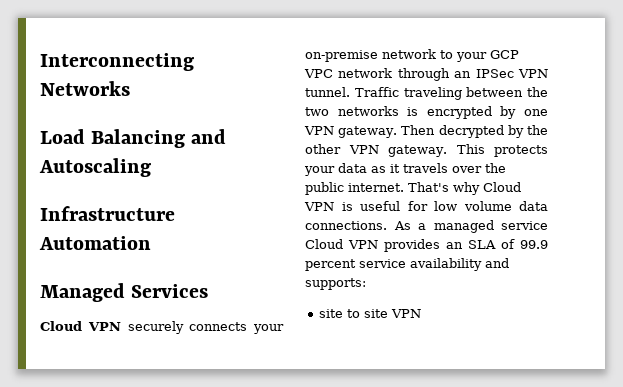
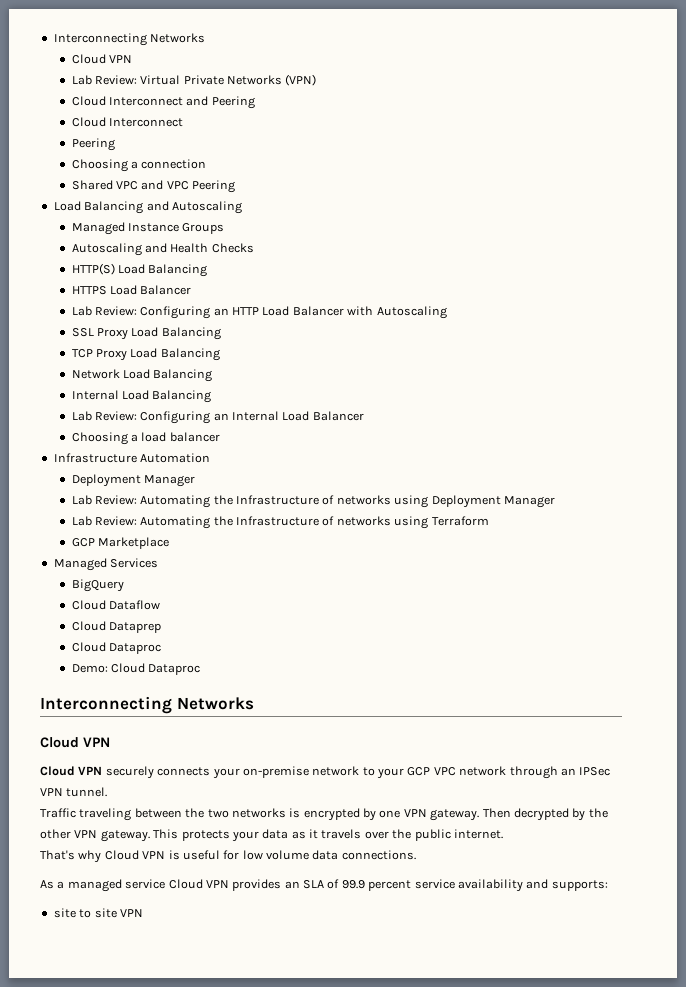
[40,53,194,71] [40,81,130,96] [40,129,227,148] [39,158,151,177] [40,206,175,221] [39,236,151,250] [40,283,209,302] Interconnecting Networks // Load Balancing and Autoscaling // Infrastructure Automation // Managed Services -> [53,33,206,46] [71,54,132,64] [71,74,317,86] [71,96,255,109] [71,117,183,127] [71,138,115,151] [71,159,207,172] [71,180,236,193] [53,201,242,214] [71,222,225,235] [71,243,254,256] [71,263,208,277] [71,285,192,295] [71,306,447,319] [71,327,221,340] [71,348,220,361] [71,369,213,382] [71,390,212,403] [71,411,364,424] [71,432,220,445] [53,453,211,463] [71,474,195,487] [71,495,555,508] [71,516,489,529] [71,537,169,549] [53,558,159,571] [71,579,124,592] [71,600,160,610] [71,621,161,633] [71,642,161,654] [71,663,201,675] [40,696,254,714] [40,737,110,748] Interconnecting Networks // Cloud VPN // Lab Review: Virtual Private Networks (VPN) // Cloud Interconnect and Peering // Cloud Interconnect // Peering // Choosing a connection // Shared VPC and VPC Peering // Load Balancing and Autoscaling // Managed Instance Groups // Autoscaling and Health Checks // HTTP(S) Load Balancing // HTTPS Load Balancer // Lab Review: Configuring an HTTP Load Balancer with Autoscaling // SSL Proxy Load Balancing // TCP Proxy Load Balancing // Network Load Balancing // Internal Load Balancing // Lab Review: Configuring an Internal Load Balancer // Choosing a load balancer // Infrastructure Automation // Deployment Manager // Lab Review: Automating the Infrastructure of networks using Deployment Manager // Lab Review: Automating the Infrastructure of networks using Terraform // GCP Marketplace // Managed Services // BigQuery // Cloud Dataflow // Cloud Dataprep // Cloud Dataproc // Demo: Cloud Dataproc // Interconnecting Networks // Cloud VPN
(350, 92) none -> (108, 792) //
(404, 187) none -> (503, 834) //
(387, 225) none -> (416, 855) //

